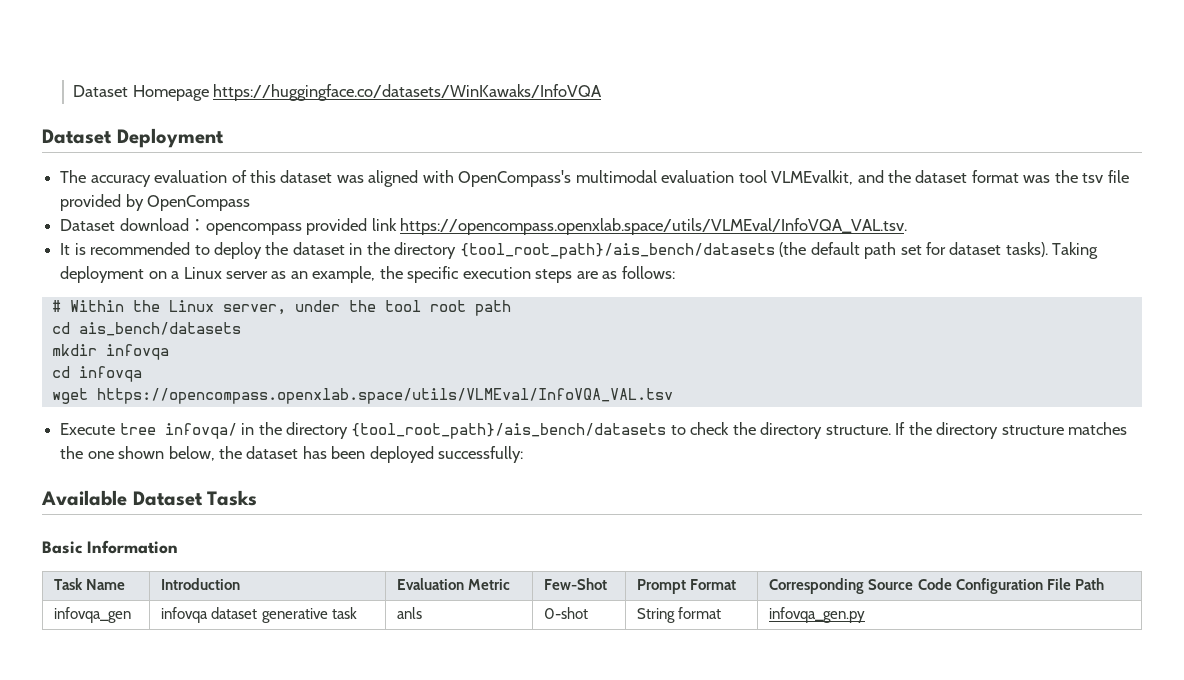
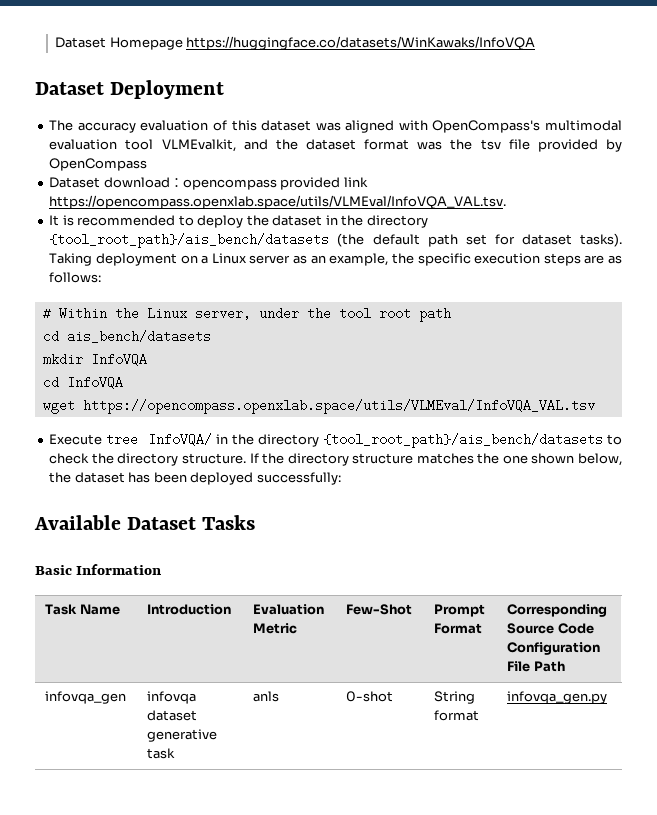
[105,344,169,360] [51,366,142,382] infovqa // cd infovqa -> [90,353,147,366] [42,376,123,389] InfoVQA // cd InfoVQA
[164,423,237,439] infovqa/ -> [147,433,212,446] InfoVQA/

